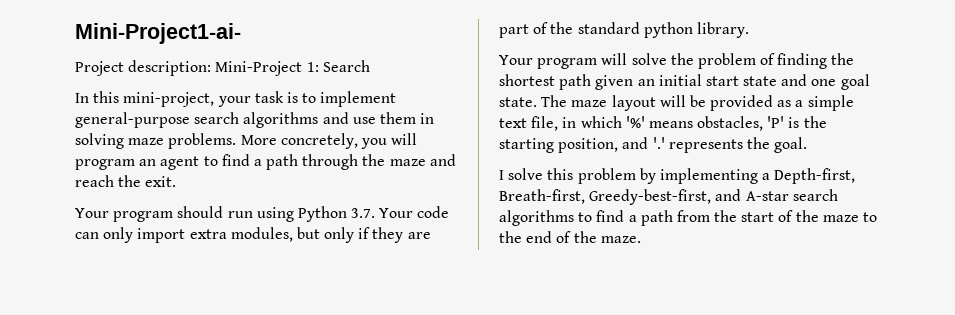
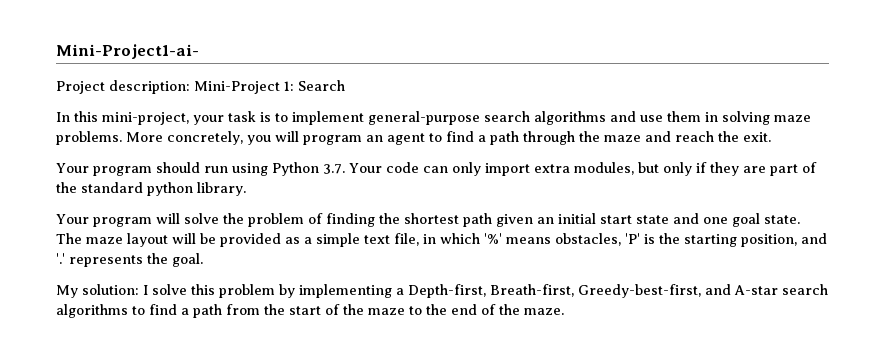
(808, 145) none -> [56,284,139,298] My solution:

